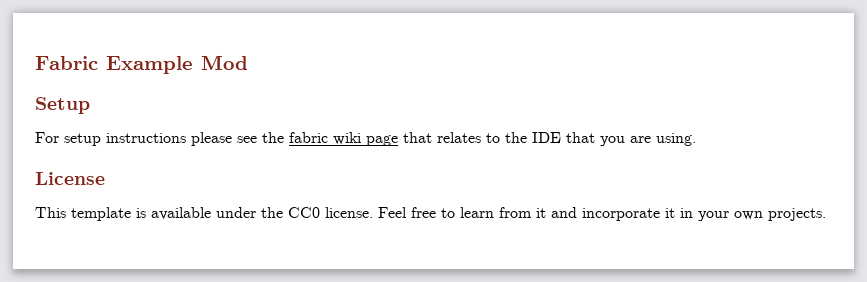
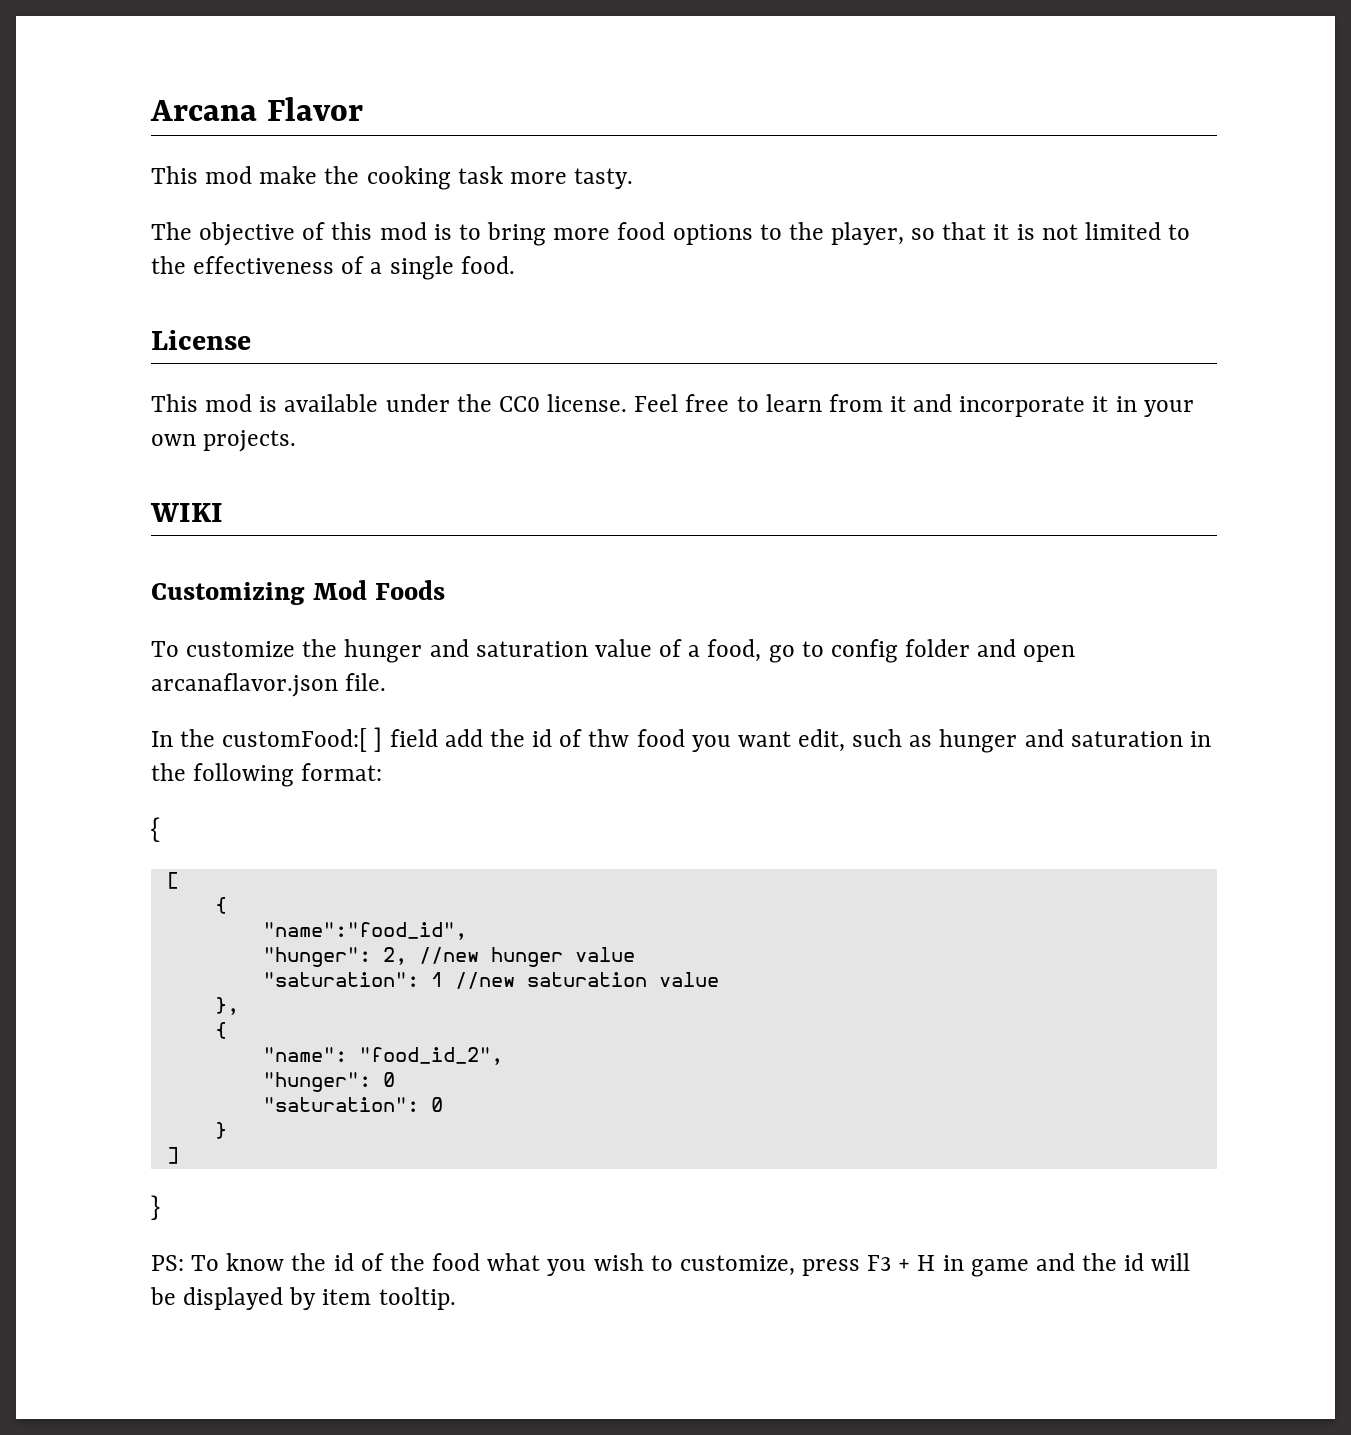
[35,55,248,74] [35,97,90,114] [35,132,696,146] Fabric Example Mod // Setup // For setup instructions please see the fabric wiki page that relates to the IDE that you are using. -> [150,97,363,121] [151,166,634,190] [151,222,1191,246] [151,256,515,280] Arcana Flavor // This mod make the cooking task more tasty. // The objective of this mod is to bring more food options to the player, so that it is not limited to the effectiveness of a single food.
[71,207,131,221] template -> [205,394,253,412] mod
(826, 214) none -> [150,503,223,522] [151,580,445,605] [151,639,1076,663] [151,673,387,697] [151,727,1211,753] [151,763,383,787] [151,817,160,842] [166,872,179,889] [214,897,227,914] [262,922,467,940] [262,947,635,967] [262,972,719,989] [214,997,239,1015] [214,1022,227,1039] [262,1047,503,1065] [262,1072,395,1092] [262,1097,443,1112] [214,1122,227,1139] [166,1147,179,1164] [151,1195,160,1220] [151,1253,1191,1277] [150,1287,456,1310] // WIKI // Customizing Mod Foods // To customize the hunger and saturation value of a food, go to config folder and open arcanaflavor.json file. // In the customFood:[ ] field add the id of thw food you want edit, such as hunger and saturation in the following format: // { // [ // { // "name":"food_id", // "hunger": 2, //new hunger value // "saturation": 1 //new saturation value // }, // { // "name": "food_id_2", // "hunger": 0 // "saturation": 0 // } // ] // } // PS: To know the id of the food what you wish to customize, press F3 + H in game and the id will be displayed by item tooltip.

